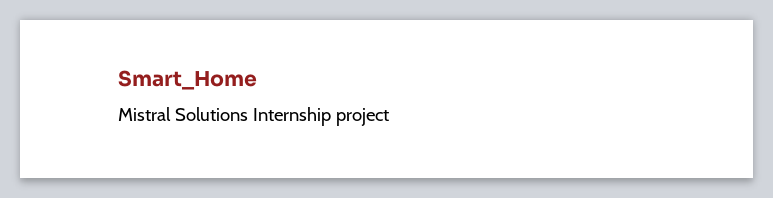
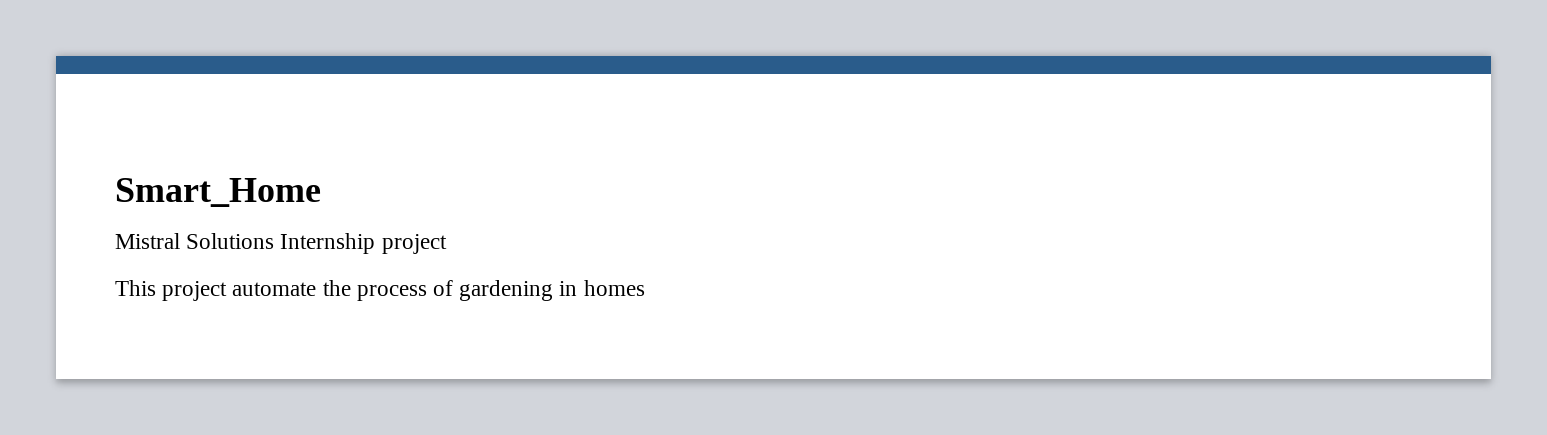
(389, 117) none -> [115,280,645,301] // This project automate the process of gardening in homes

